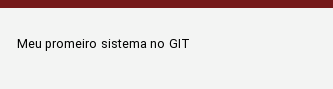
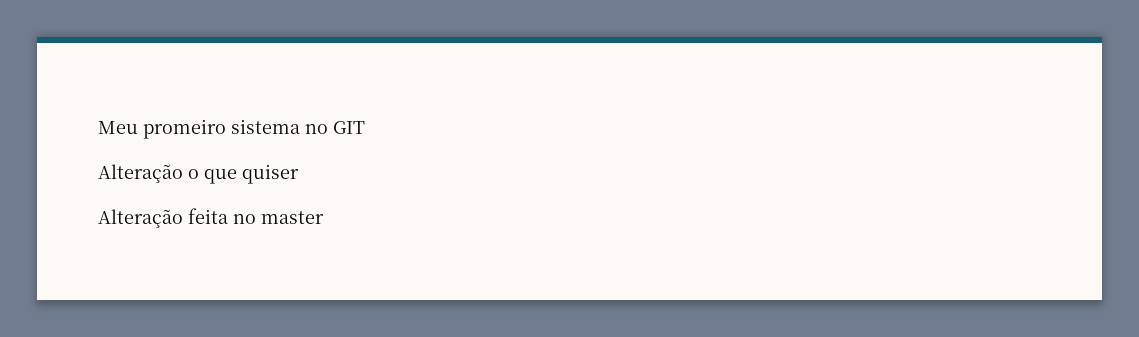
(190, 43) none -> [98,164,299,184] [98,208,324,228] // Alteração o que quiser // Alteração feita no master

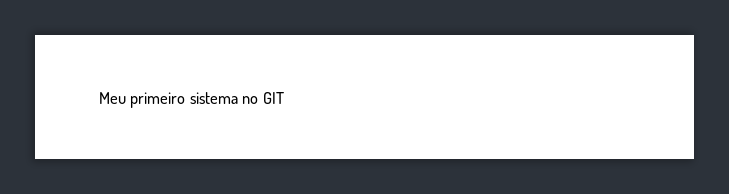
[143,119,226,139] promeiro -> [130,92,186,108] primeiro
[98,164,299,184] [98,208,324,228] // Alteração o que quiser // Alteração feita no master -> (284, 98) none

